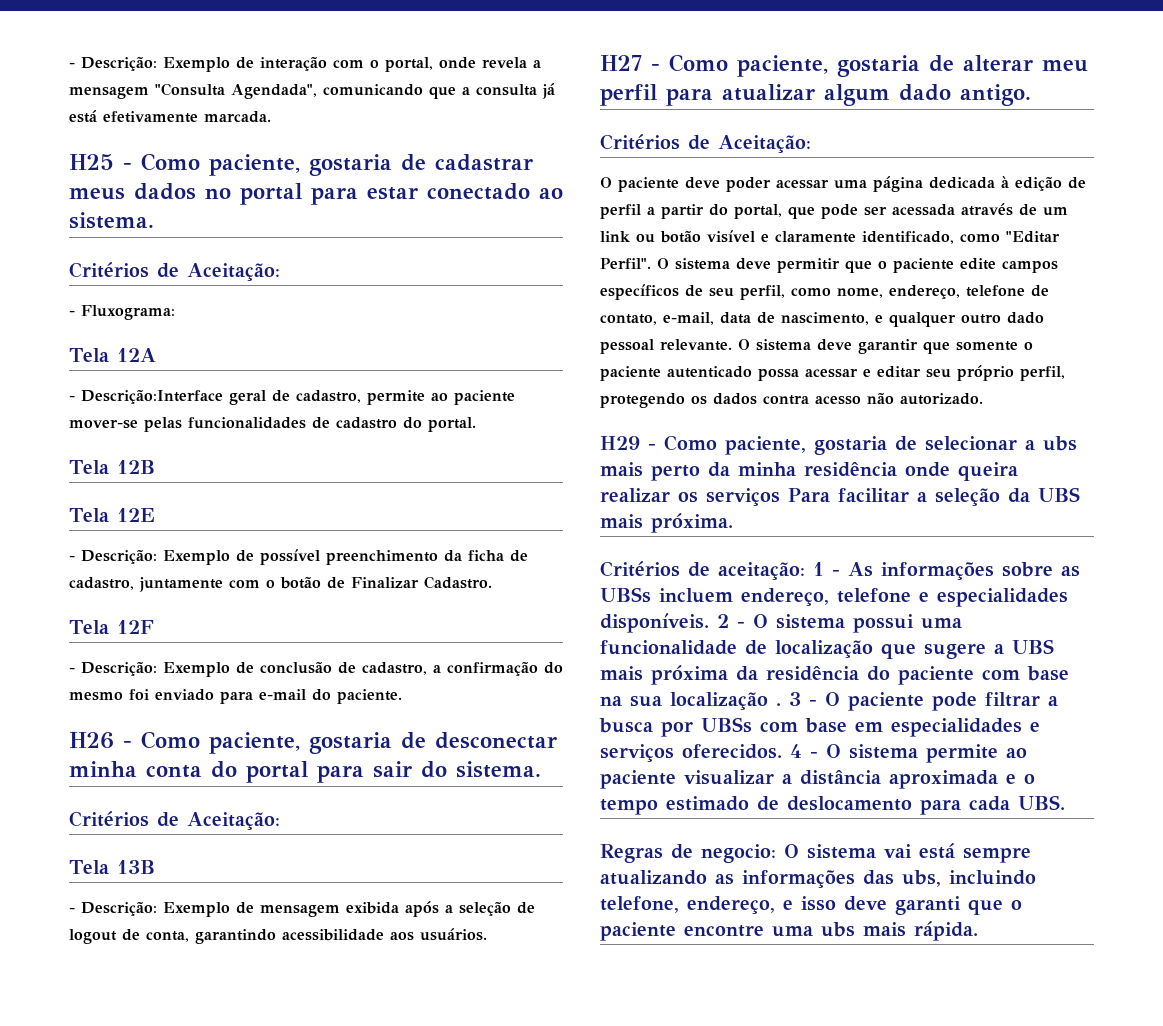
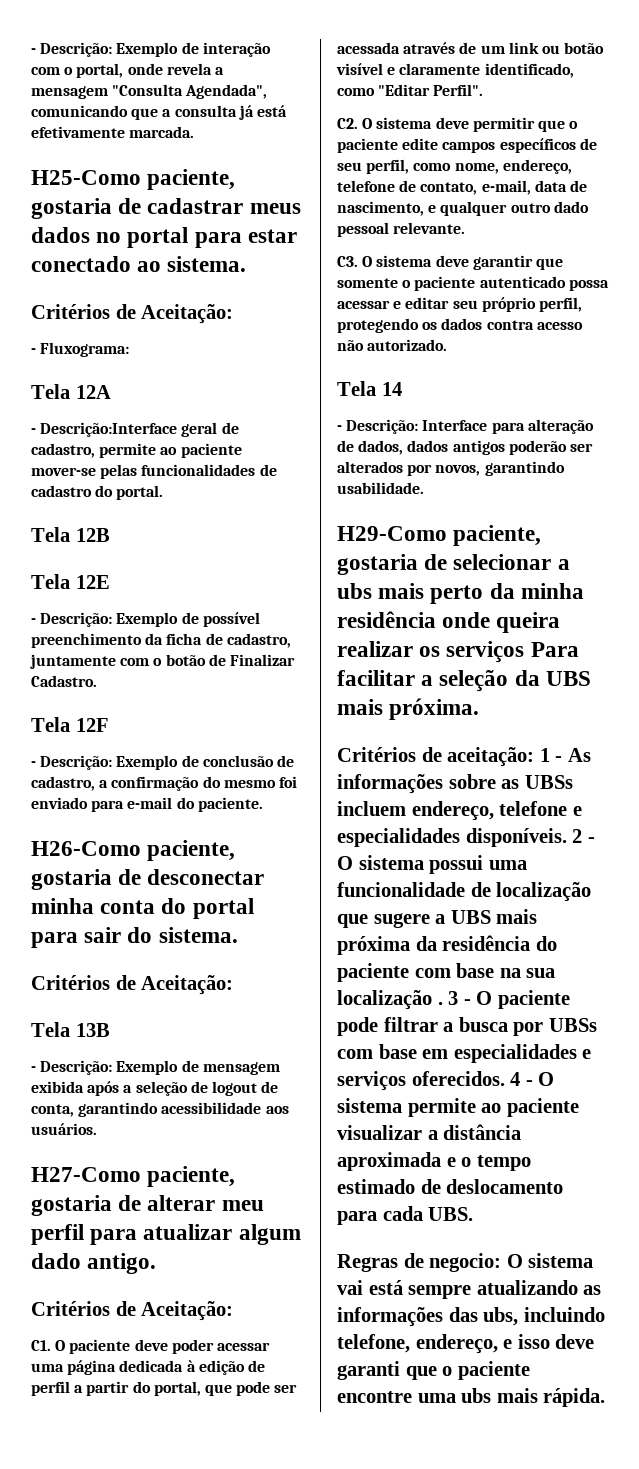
[69,153,200,171] H25 - Como -> [31,170,141,185] H25-Como
[69,731,200,749] H26 - Como -> [31,841,141,856] H26-Como
[600,54,728,72] H27 - Como -> [31,1167,141,1182] H27-Como
(811, 144) none -> [31,1340,51,1351] C1.
(651, 263) none -> [337,118,358,129] // C2.
(732, 345) none -> [337,256,358,267] // C3.
[600,435,717,451] H29 - Como -> [337,381,402,396] [337,419,594,434] [337,440,593,455] [337,461,565,476] [337,482,424,494] [337,526,447,541] Tela 14 // - Descrição: Interface para alteração de dados, dados antigos poderão ser alterados por novos, garantindo usabilidade. // H29-Como

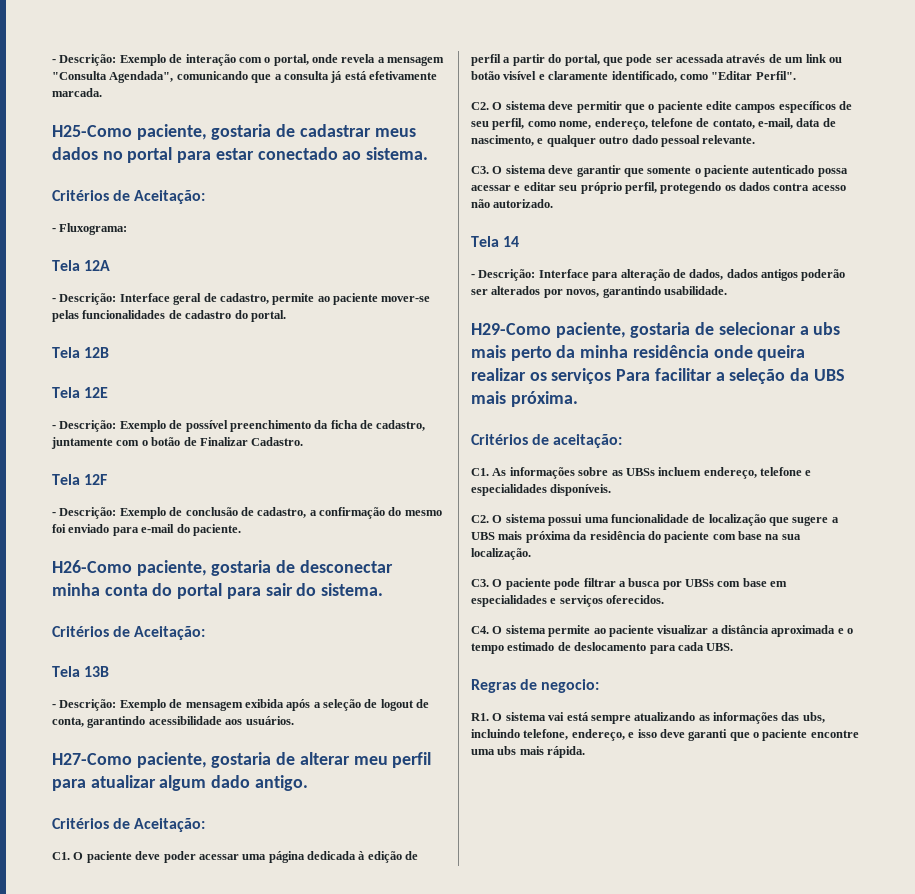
[40,422,178,437] Descrição:Interface -> [59,293,170,305] Descrição: Interface
[539,748,563,762] 1 - -> [471,468,489,476] // C1.
[572,829,595,843] 2 - -> [471,515,489,523] // C2.
[337,990,471,1010] localização . 3 - -> [471,548,531,560] [471,579,489,587] localização. // C3.
[510,1072,533,1086] 4 - -> [471,626,489,634] // C4.
(502, 1262) none -> [471,713,489,721] // R1.

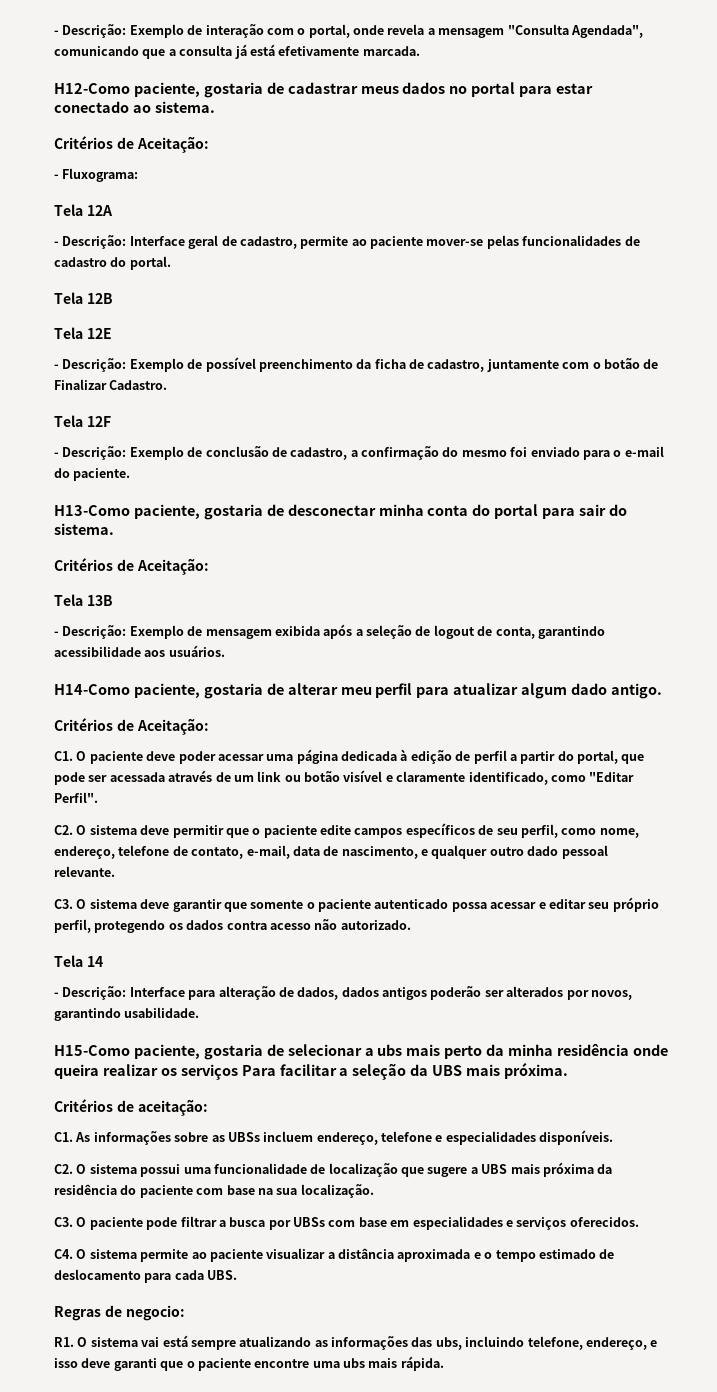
[52,125,132,137] H25-Como -> [54,83,130,94] H12-Como
(139, 531) none -> [613,450,622,457] o
[52,560,132,573] H26-Como -> [54,505,130,516] H13-Como
[52,753,132,765] H27-Como -> [54,684,130,695] H14-Como
[471,323,551,335] H29-Como -> [54,1045,130,1056] H15-Como

